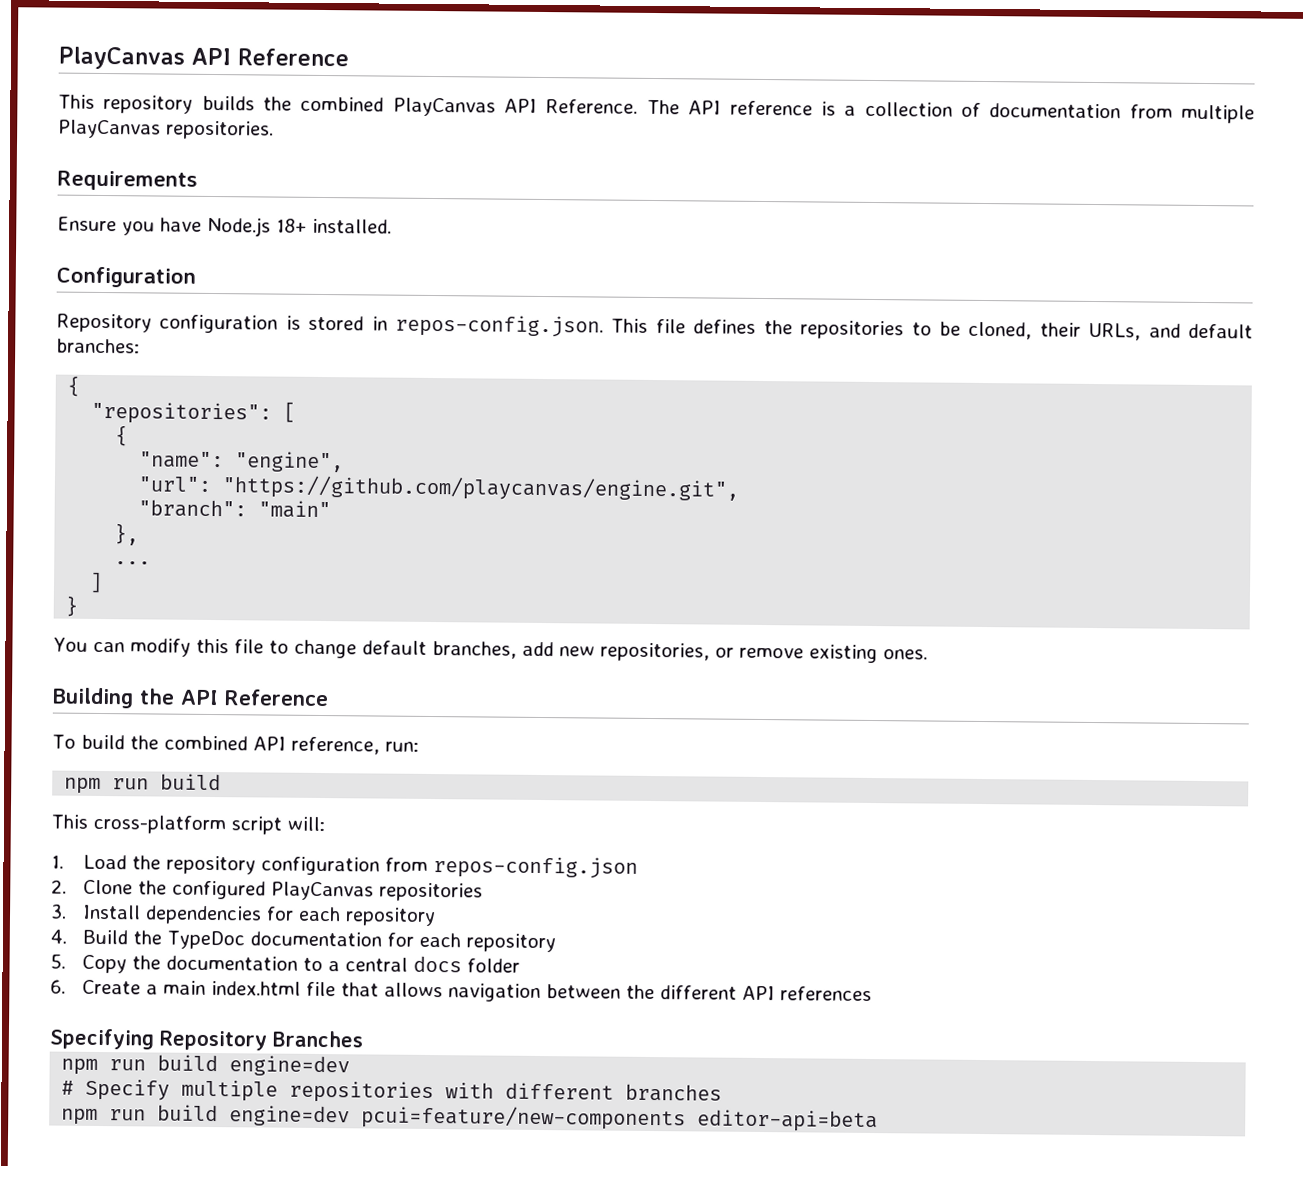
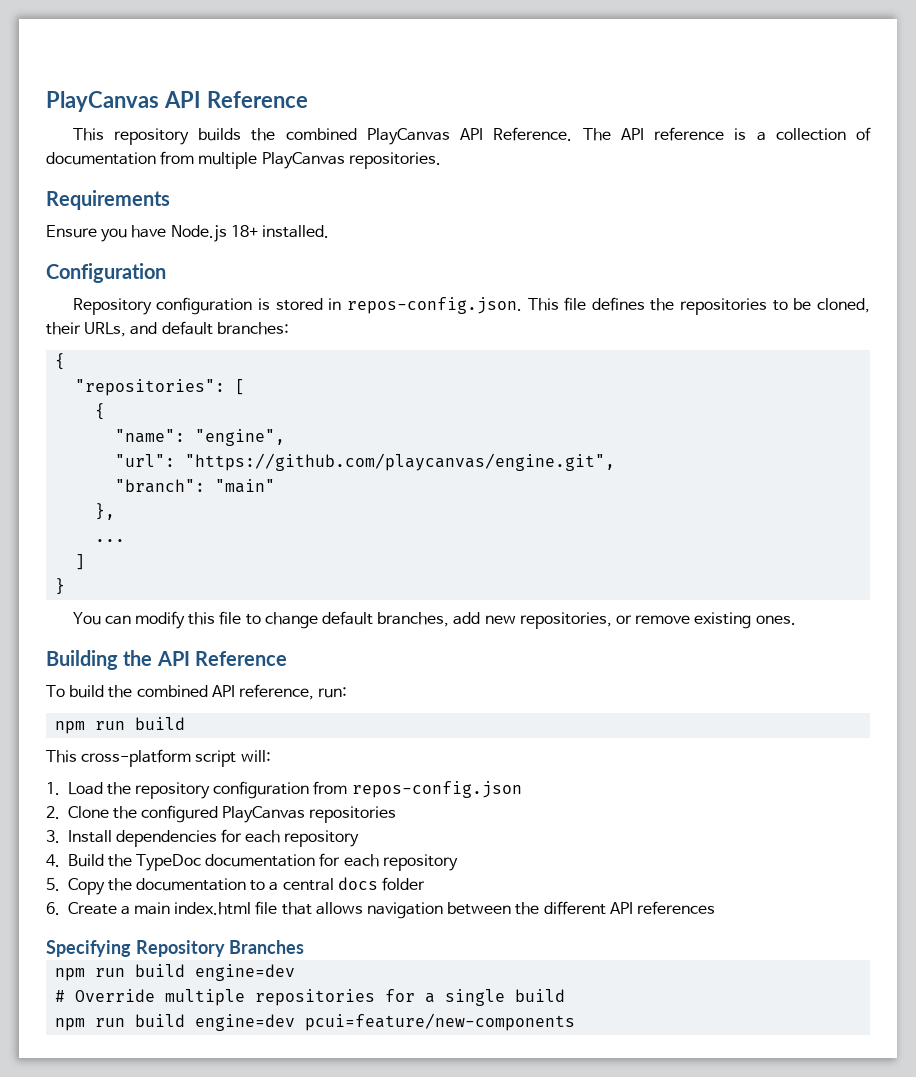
[85,1078,171,1101] Specify -> [75,989,156,1002] Override
[445,1082,723,1102] with different branches -> [385,989,566,1006] for a single build
[697,1109,879,1133] editor-api=beta -> (576, 1022) none

